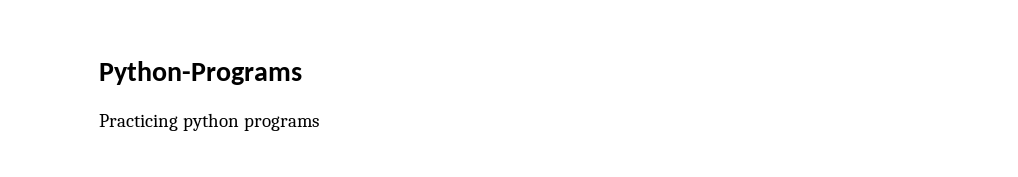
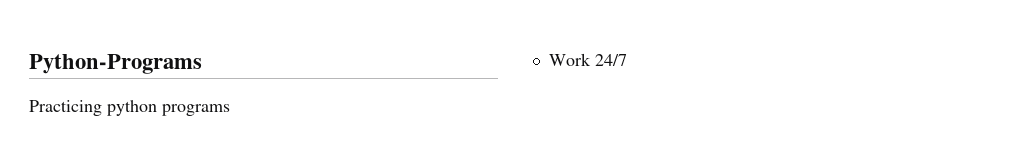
(320, 123) none -> [548,53,627,66] // Work 24/7

